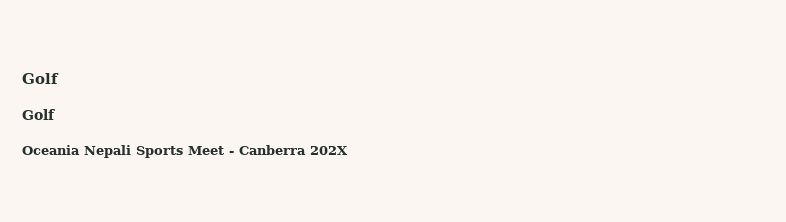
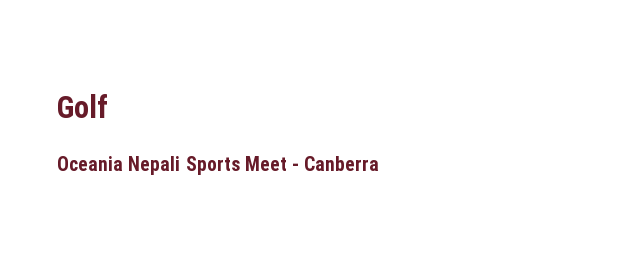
[22,73,59,84] [22,109,55,120] Golf // Golf -> [57,94,108,118] Golf
[310,146,348,155] 202X -> (380, 163) none

